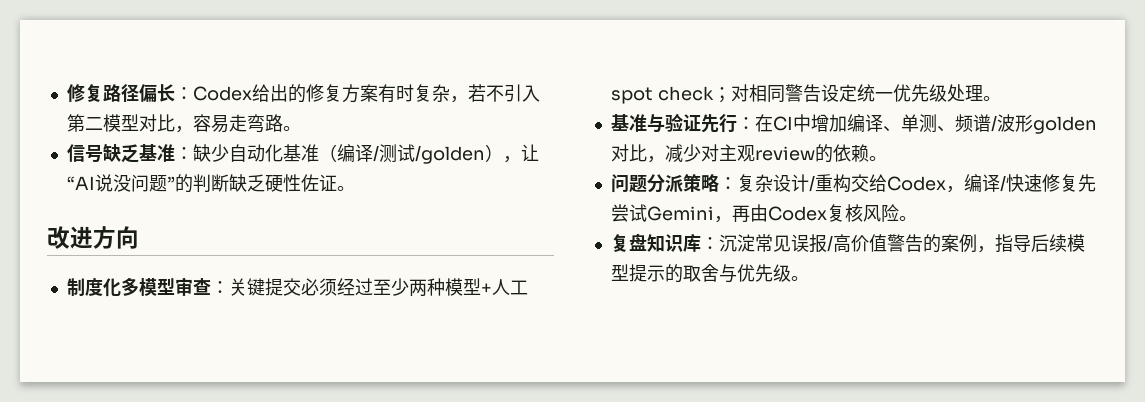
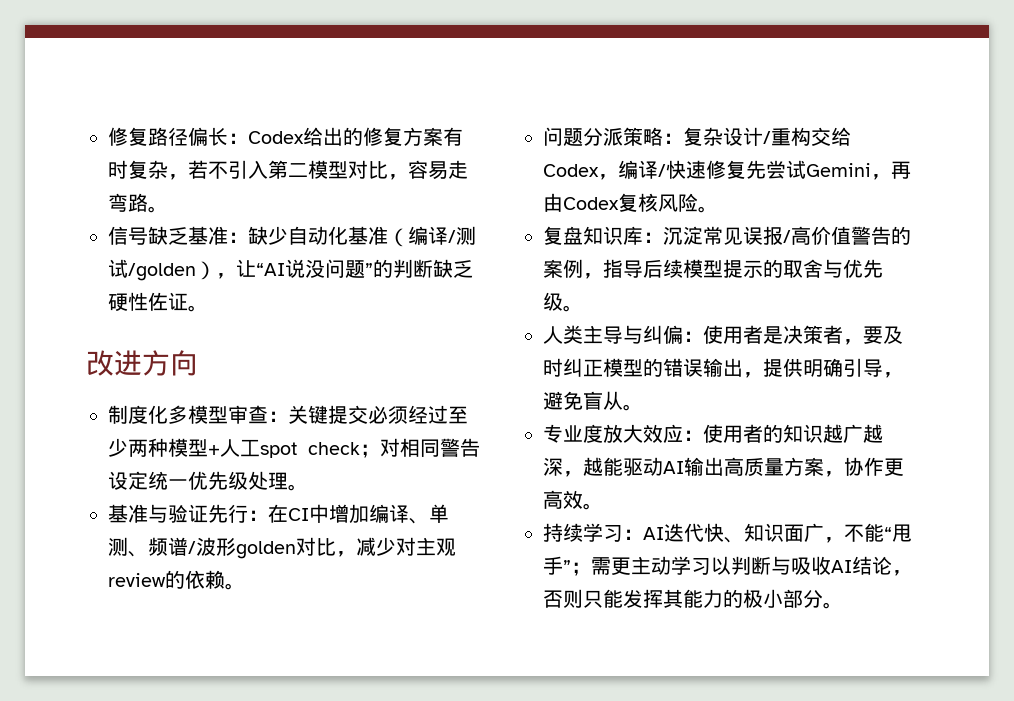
(809, 278) none -> [543,325,903,345] [543,358,903,378] [543,391,643,411] [543,424,883,443] [543,457,904,477] [543,490,603,510] [543,523,912,543] [543,556,912,576] [543,589,843,609] // 人类主导与纠偏：使用者是决策者，要及时纠正模型的错误输出，提供明确引导，避免盲从。 // 专业度放大效应：使用者的知识越广越深，越能驱动AI输出高质量方案，协作更高效。 // 持续学习：AI迭代快、知识面广，不能“甩手”；需更主动学习以判断与吸收AI结论，否则只能发挥其能力的极小部分。

